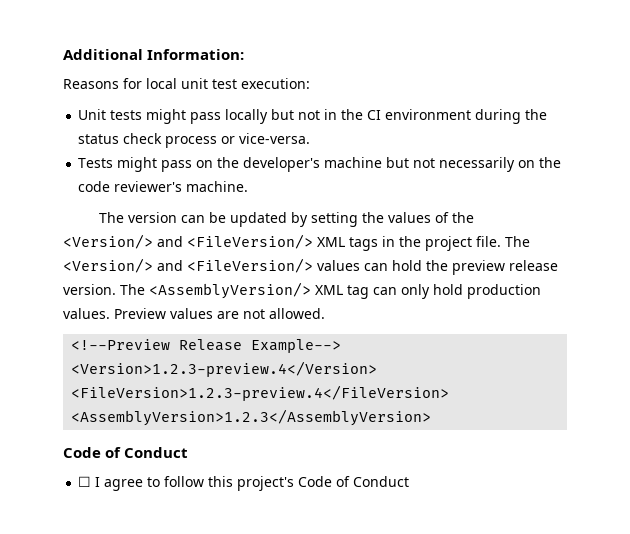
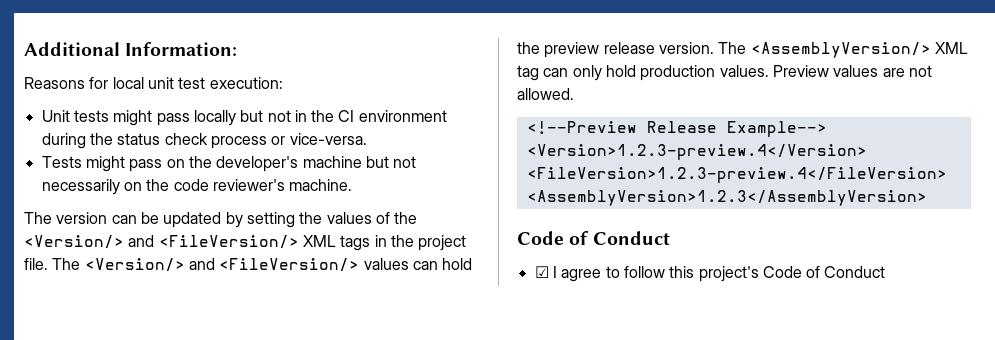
[78,476,92,487] ☐ -> [534,266,549,278] ☑

